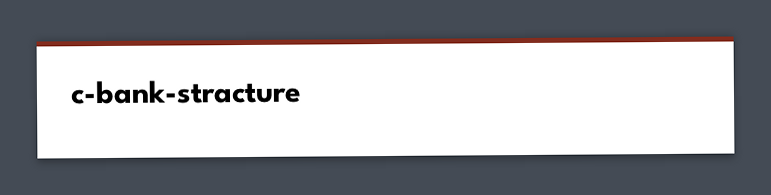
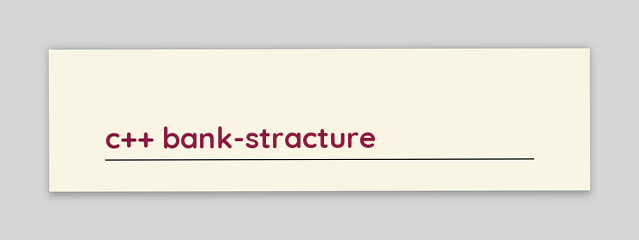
[70,79,302,105] c-bank-stracture -> [105,125,377,149] c++ bank-stracture

